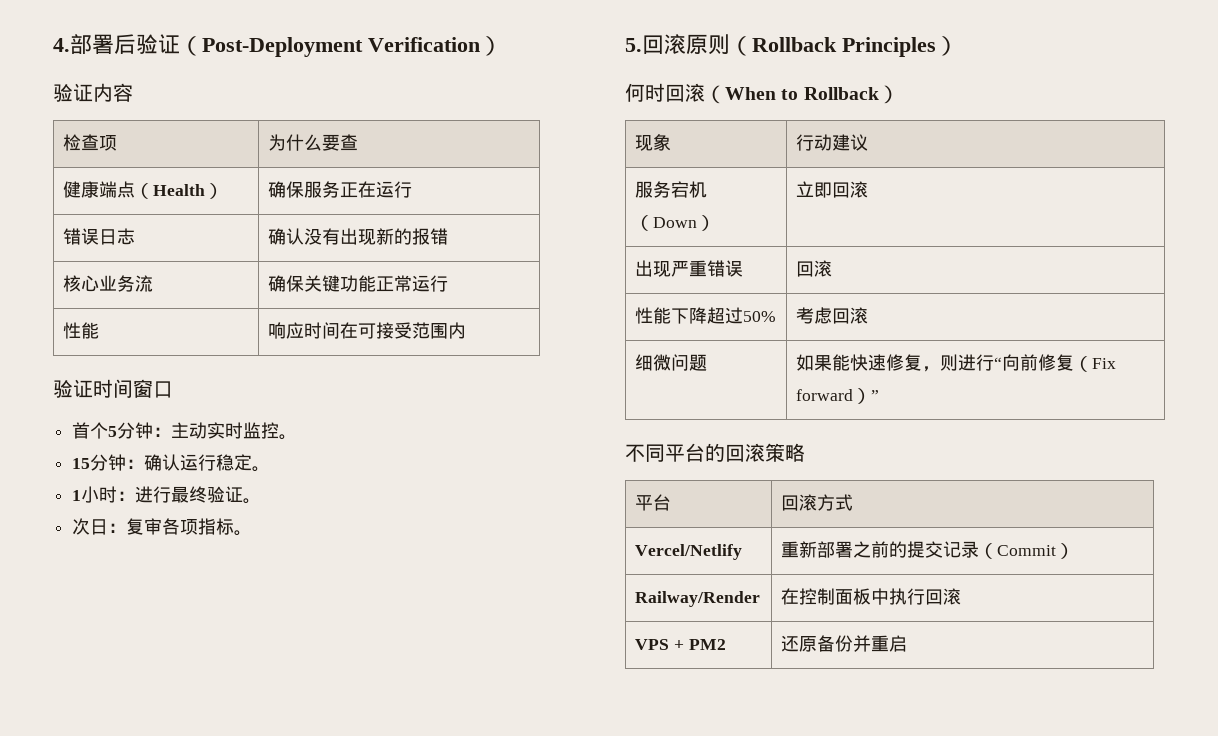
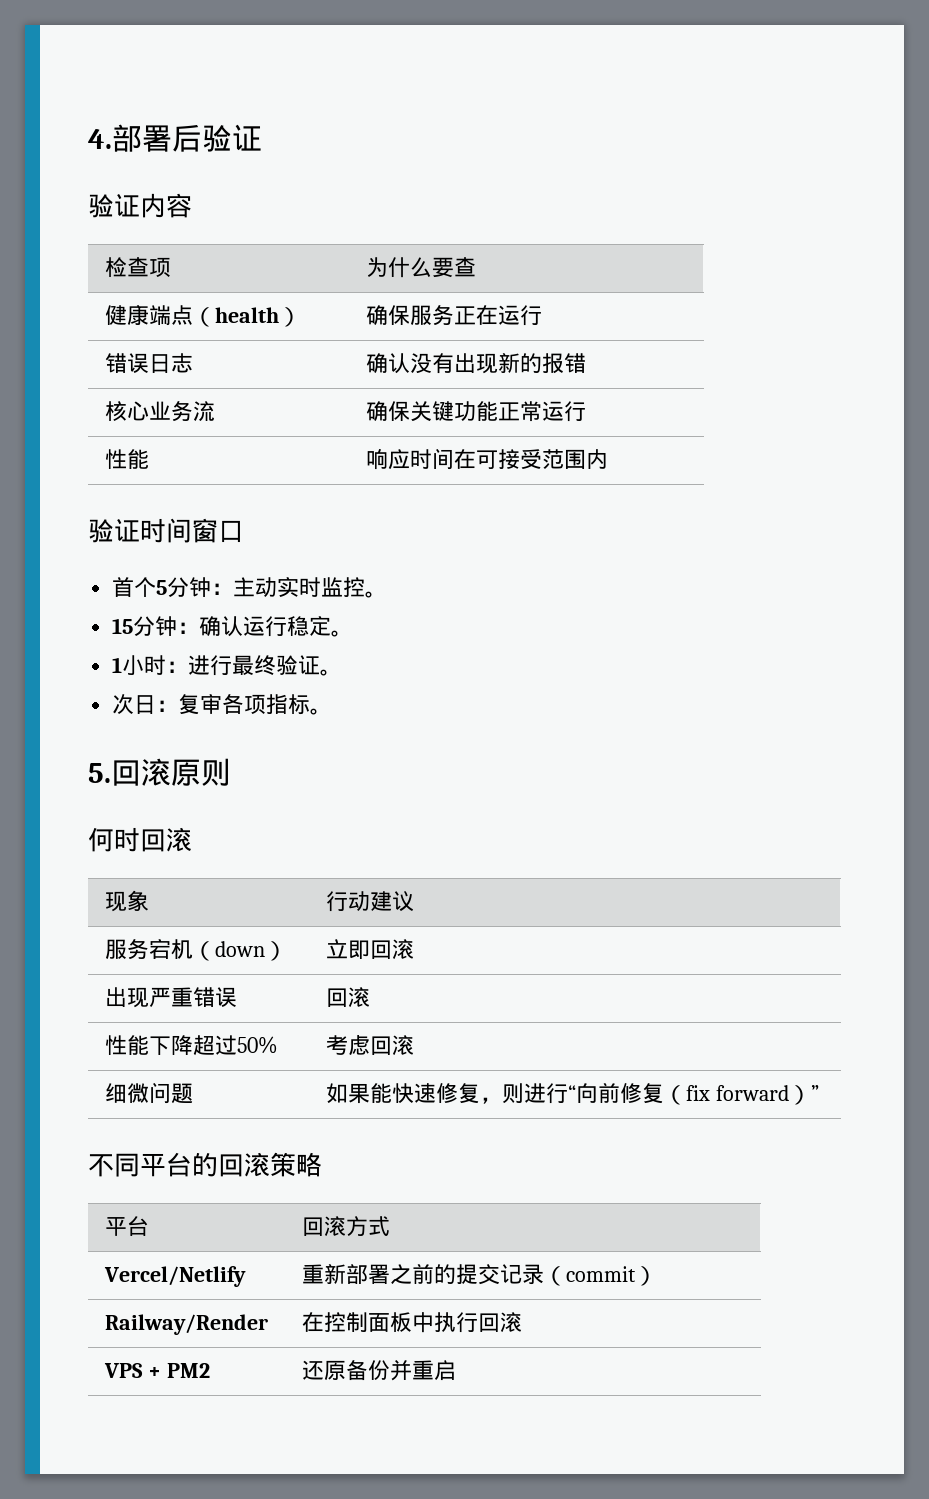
[180,36,502,57] （Post-Deployment Verification） -> (262, 137) none
[153,184,206,196] Health -> [214,307,279,323] health
[730,36,958,57] （Rollback Principles） -> (231, 772) none
[705,85,899,104] （When to Rollback） -> (192, 839) none
[653,217,698,228] Down -> [214,941,265,957] down
[1092,358,1117,369] Fix -> [685,1085,710,1101] fix
[997,545,1057,556] Commit -> [565,1266,636,1282] commit

